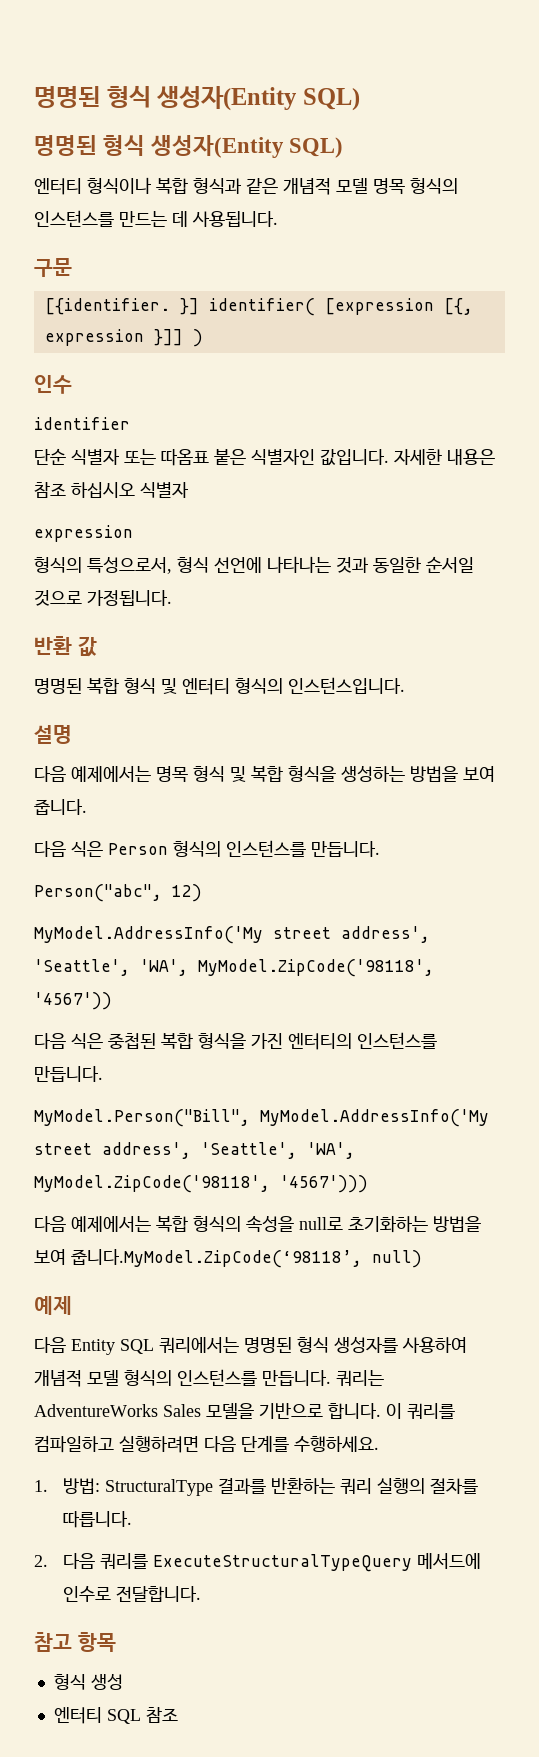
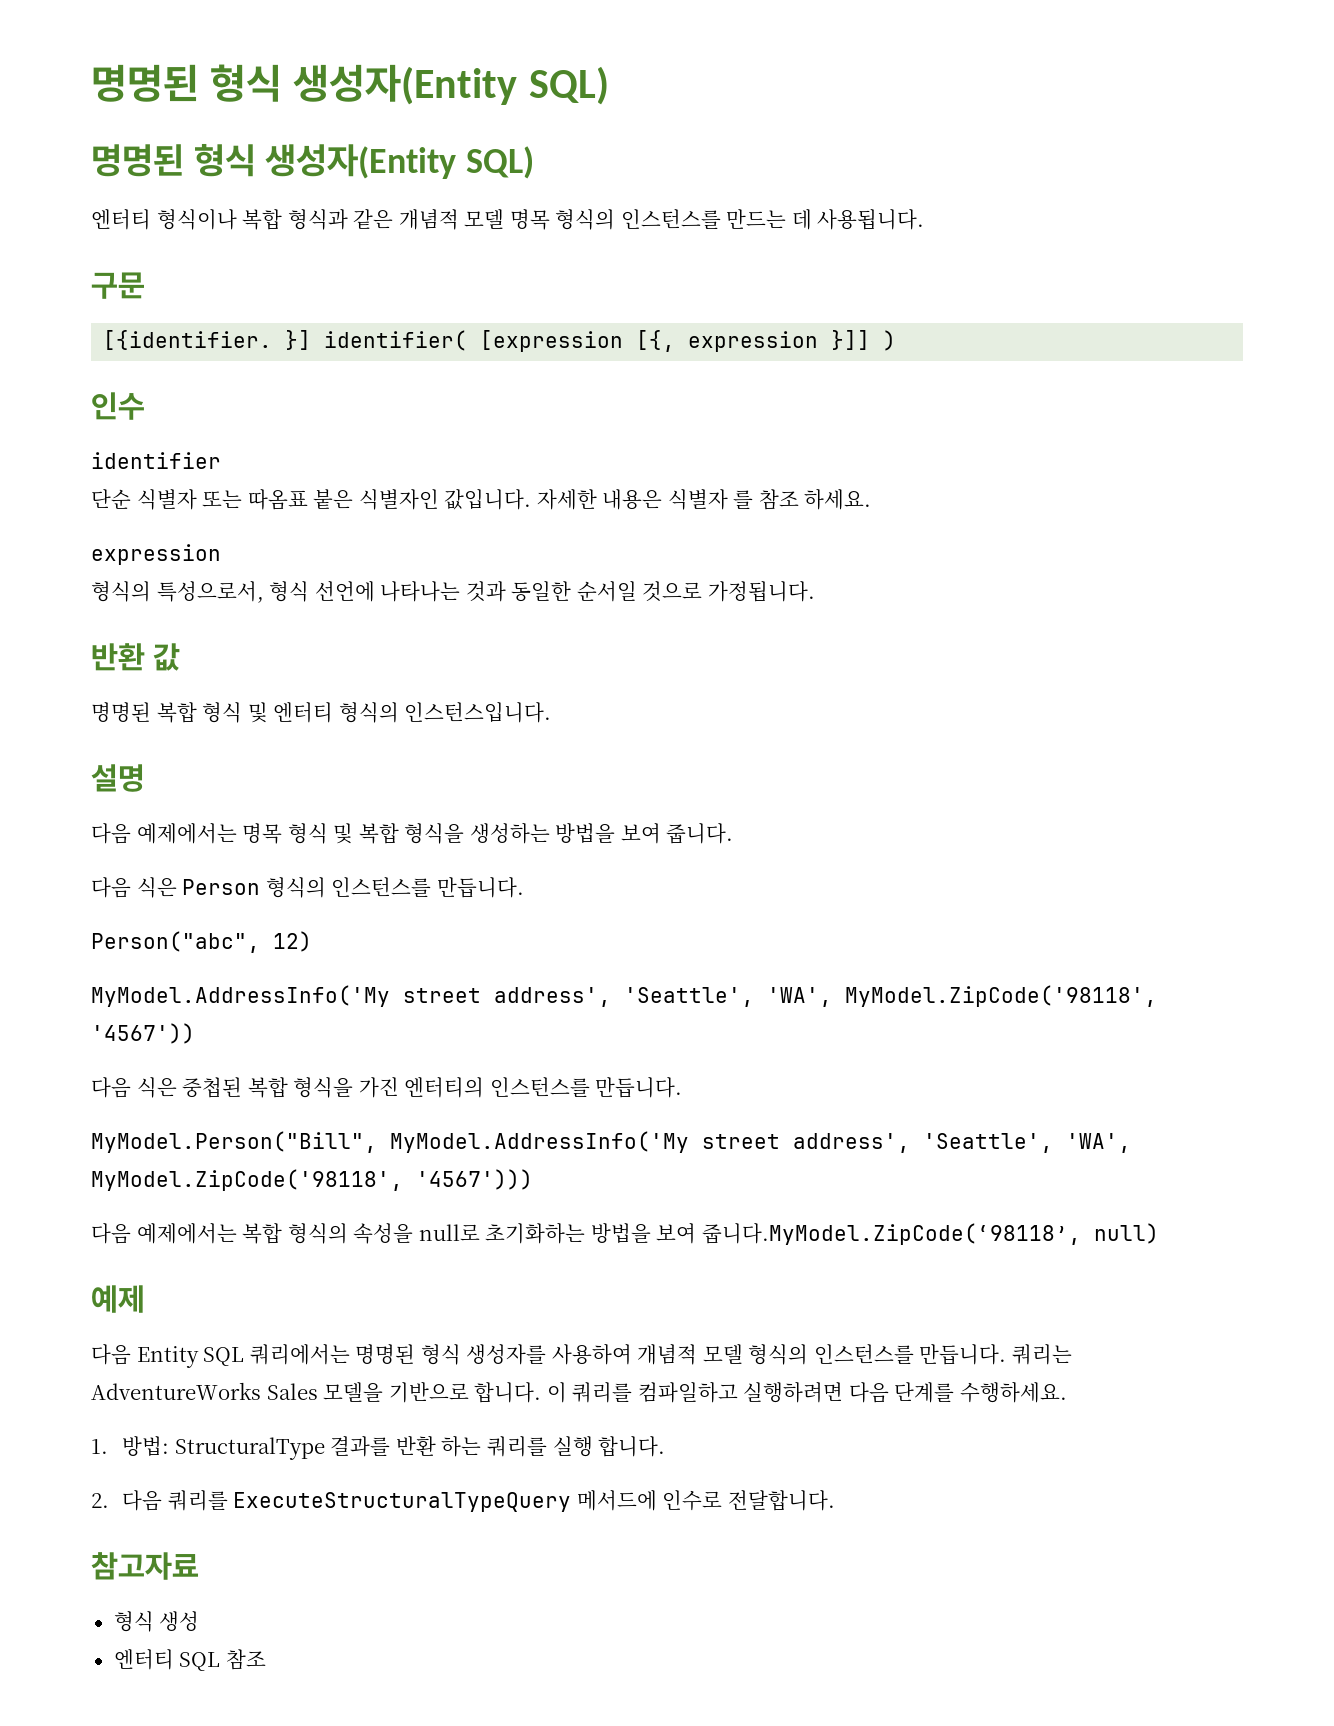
[34,482,189,498] 참조 하십시오 식별자 -> [667,489,872,510] 식별자 를 참조 하세요.
[271,1477,479,1494] [63,1511,133,1528] 반환하는 쿼리 실행의 절차를 따릅니다. -> [395,1436,666,1457] 반환 하는 쿼리를 실행 합니다.
[34,1632,116,1652] 참고 항목 -> [91,1552,199,1580] 참고자료

